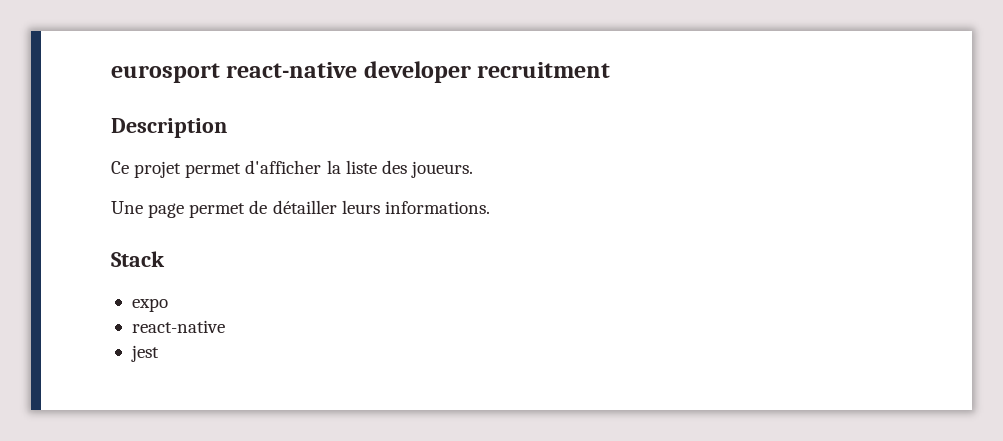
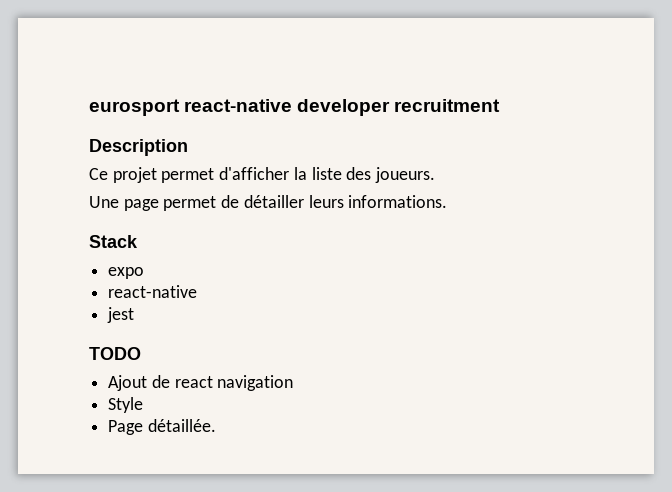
(159, 353) none -> [89,347,141,360] [108,375,294,391] [108,397,144,413] [108,419,216,435] // TODO // Ajout de react navigation // Style // Page détaillée.

